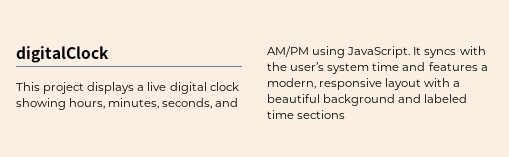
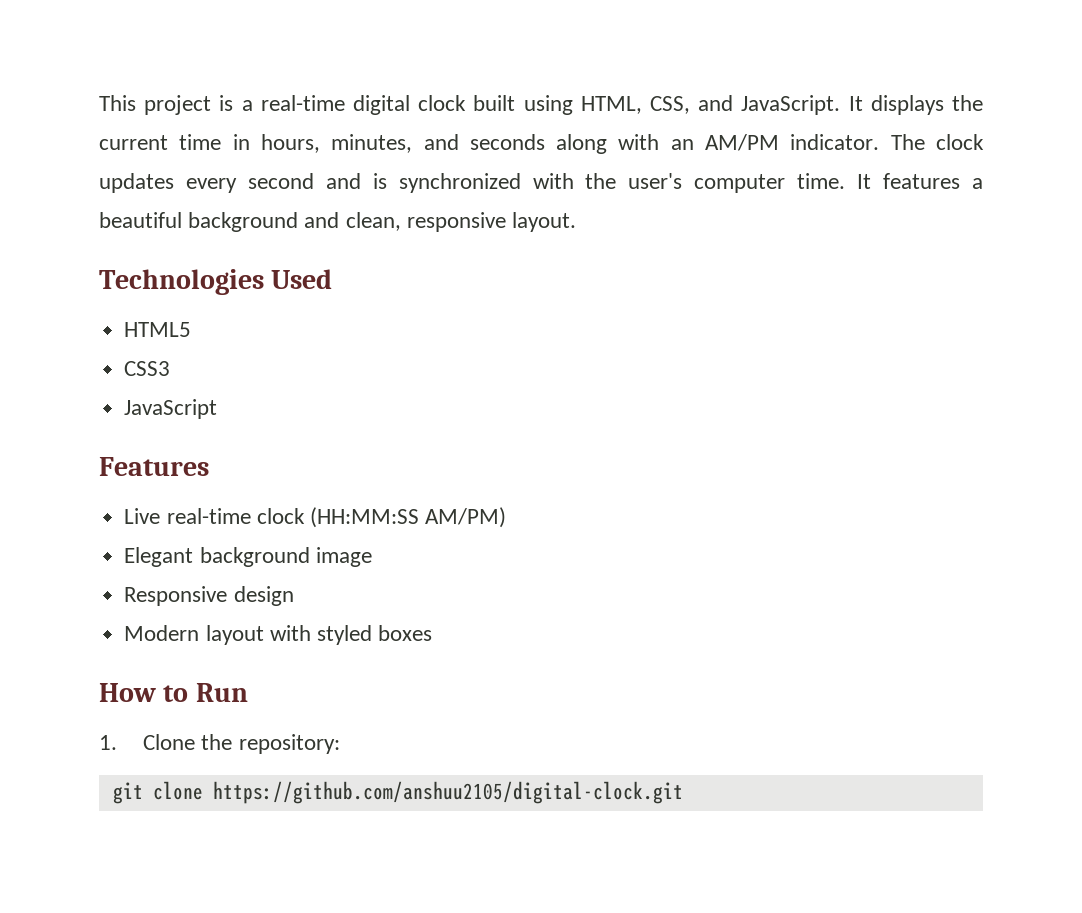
[16,46,109,63] digitalClock // -> (99, 103) none
[87,82,239,94] [16,98,239,110] [267,46,486,58] [267,62,488,74] [267,78,461,90] [267,94,468,106] [267,110,346,119] displays a live digital clock showing hours, minutes, seconds, and AM/PM using JavaScript. It syncs with the user’s system time and features a modern, responsive layout with a beautiful background and labeled time sections -> [219,95,984,115] [99,134,984,154] [99,173,983,193] [99,212,577,232] [99,269,333,295] [124,322,192,337] [124,361,171,376] [124,399,218,419] [99,457,209,476] [124,507,507,528] [124,547,372,567] [124,586,294,606] [124,625,433,645] [99,683,248,702] [99,734,340,754] [112,781,683,804] is a real-time digital clock built using HTML, CSS, and JavaScript. It displays the current time in hours, minutes, and seconds along with an AM/PM indicator. The clock updates every second and is synchronized with the user's computer time. It features a beautiful background and clean, responsive layout. // Technologies Used // HTML5 // CSS3 // JavaScript // Features // Live real-time clock (HH:MM:SS AM/PM) // Elegant background image // Responsive design // Modern layout with styled boxes // How to Run // 1. Clone the repository: // git clone https://github.com/anshuu2105/digital-clock.git

